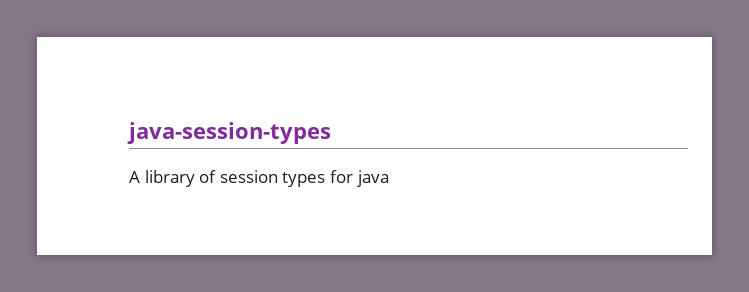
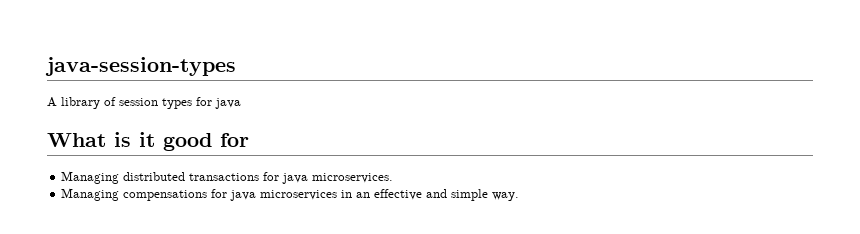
(389, 178) none -> [47,132,249,151] [61,171,394,184] [61,188,520,201] // What is it good for // Managing distributed transactions for java microservices. // Managing compensations for java microservices in an effective and simple way.

